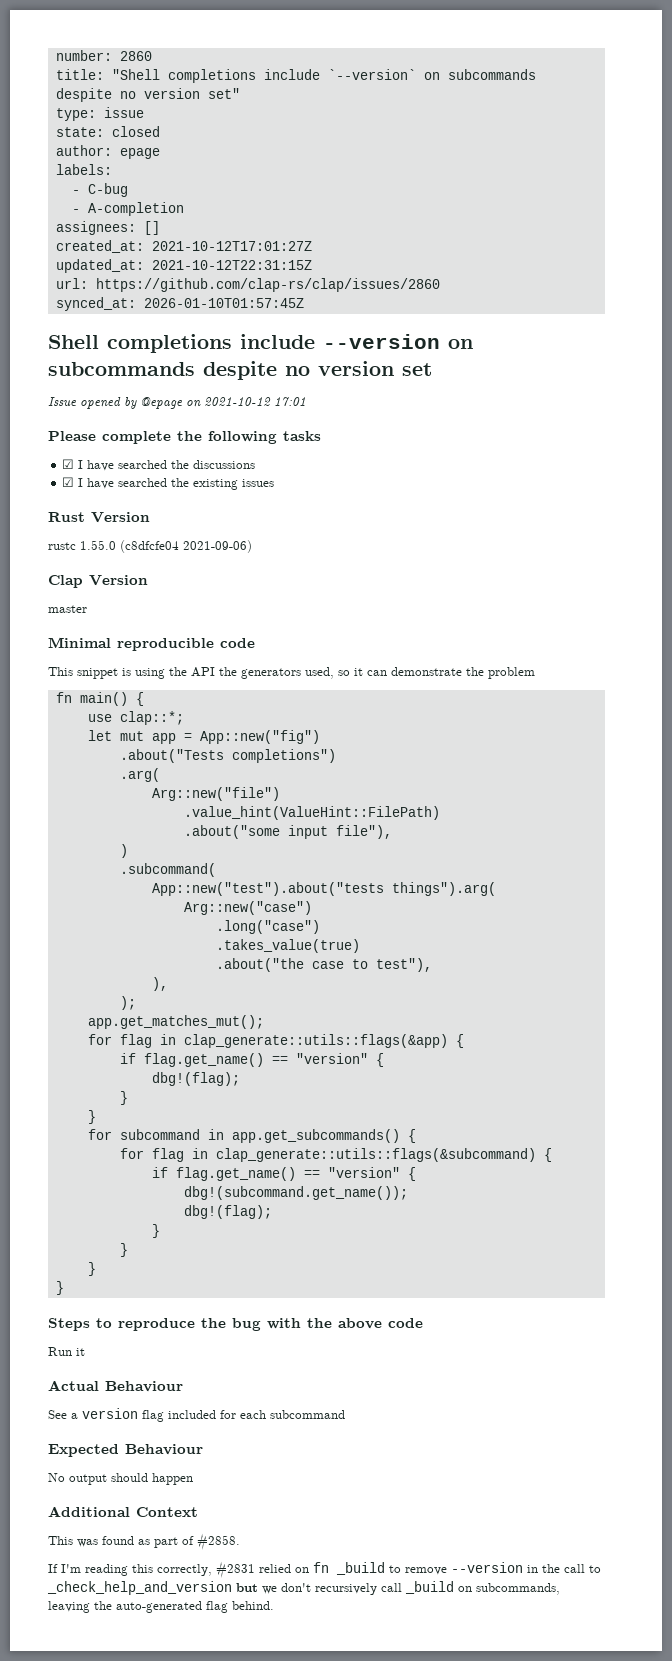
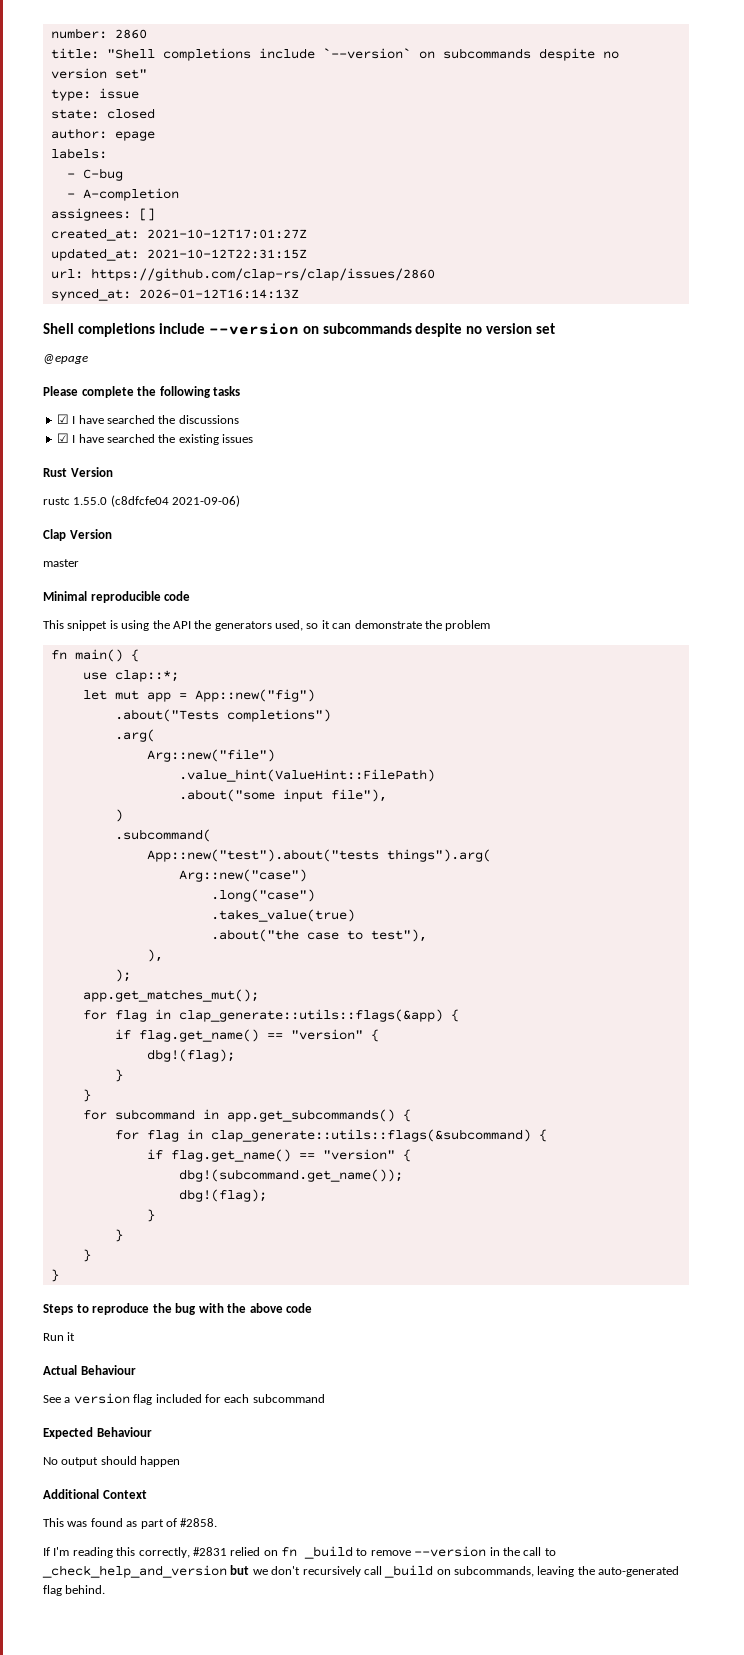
[143,298,304,308] 2026-01-10T01:57:45Z -> [138,289,299,299] 2026-01-12T16:14:13Z
[48,397,306,409] Issue opened by @epage on 2021-10-12 17:01 -> [43,354,88,364] @epage

